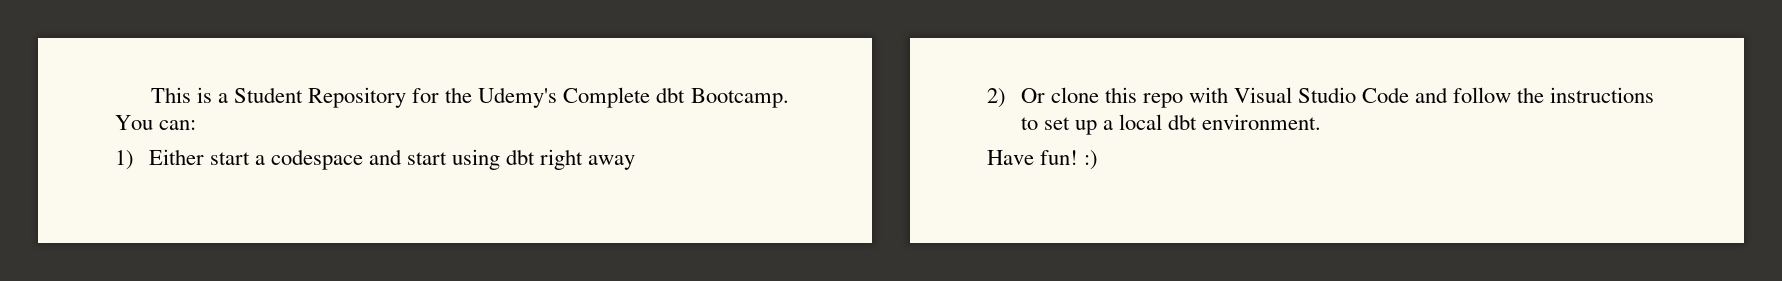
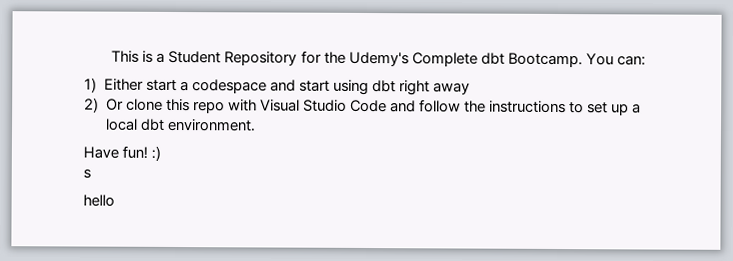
(1099, 160) none -> [83,168,91,179] [83,194,115,207] // s // hello

